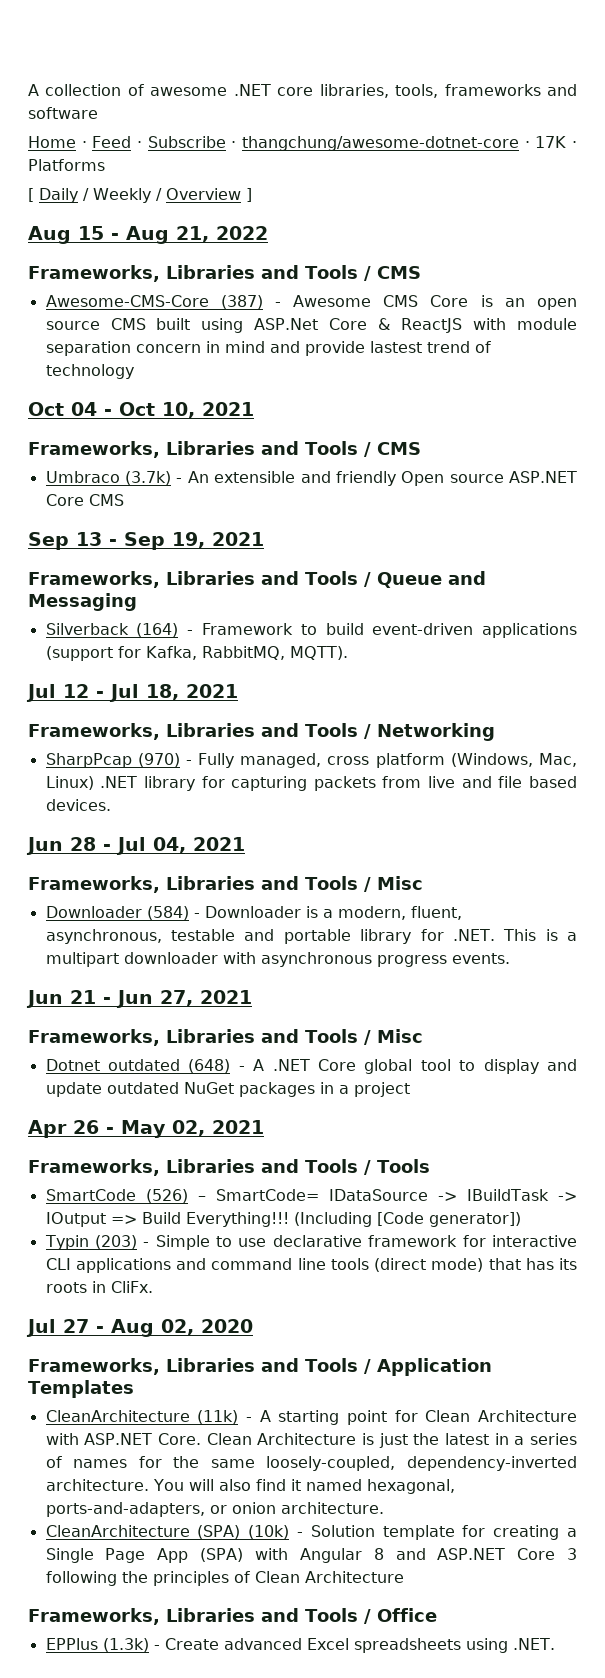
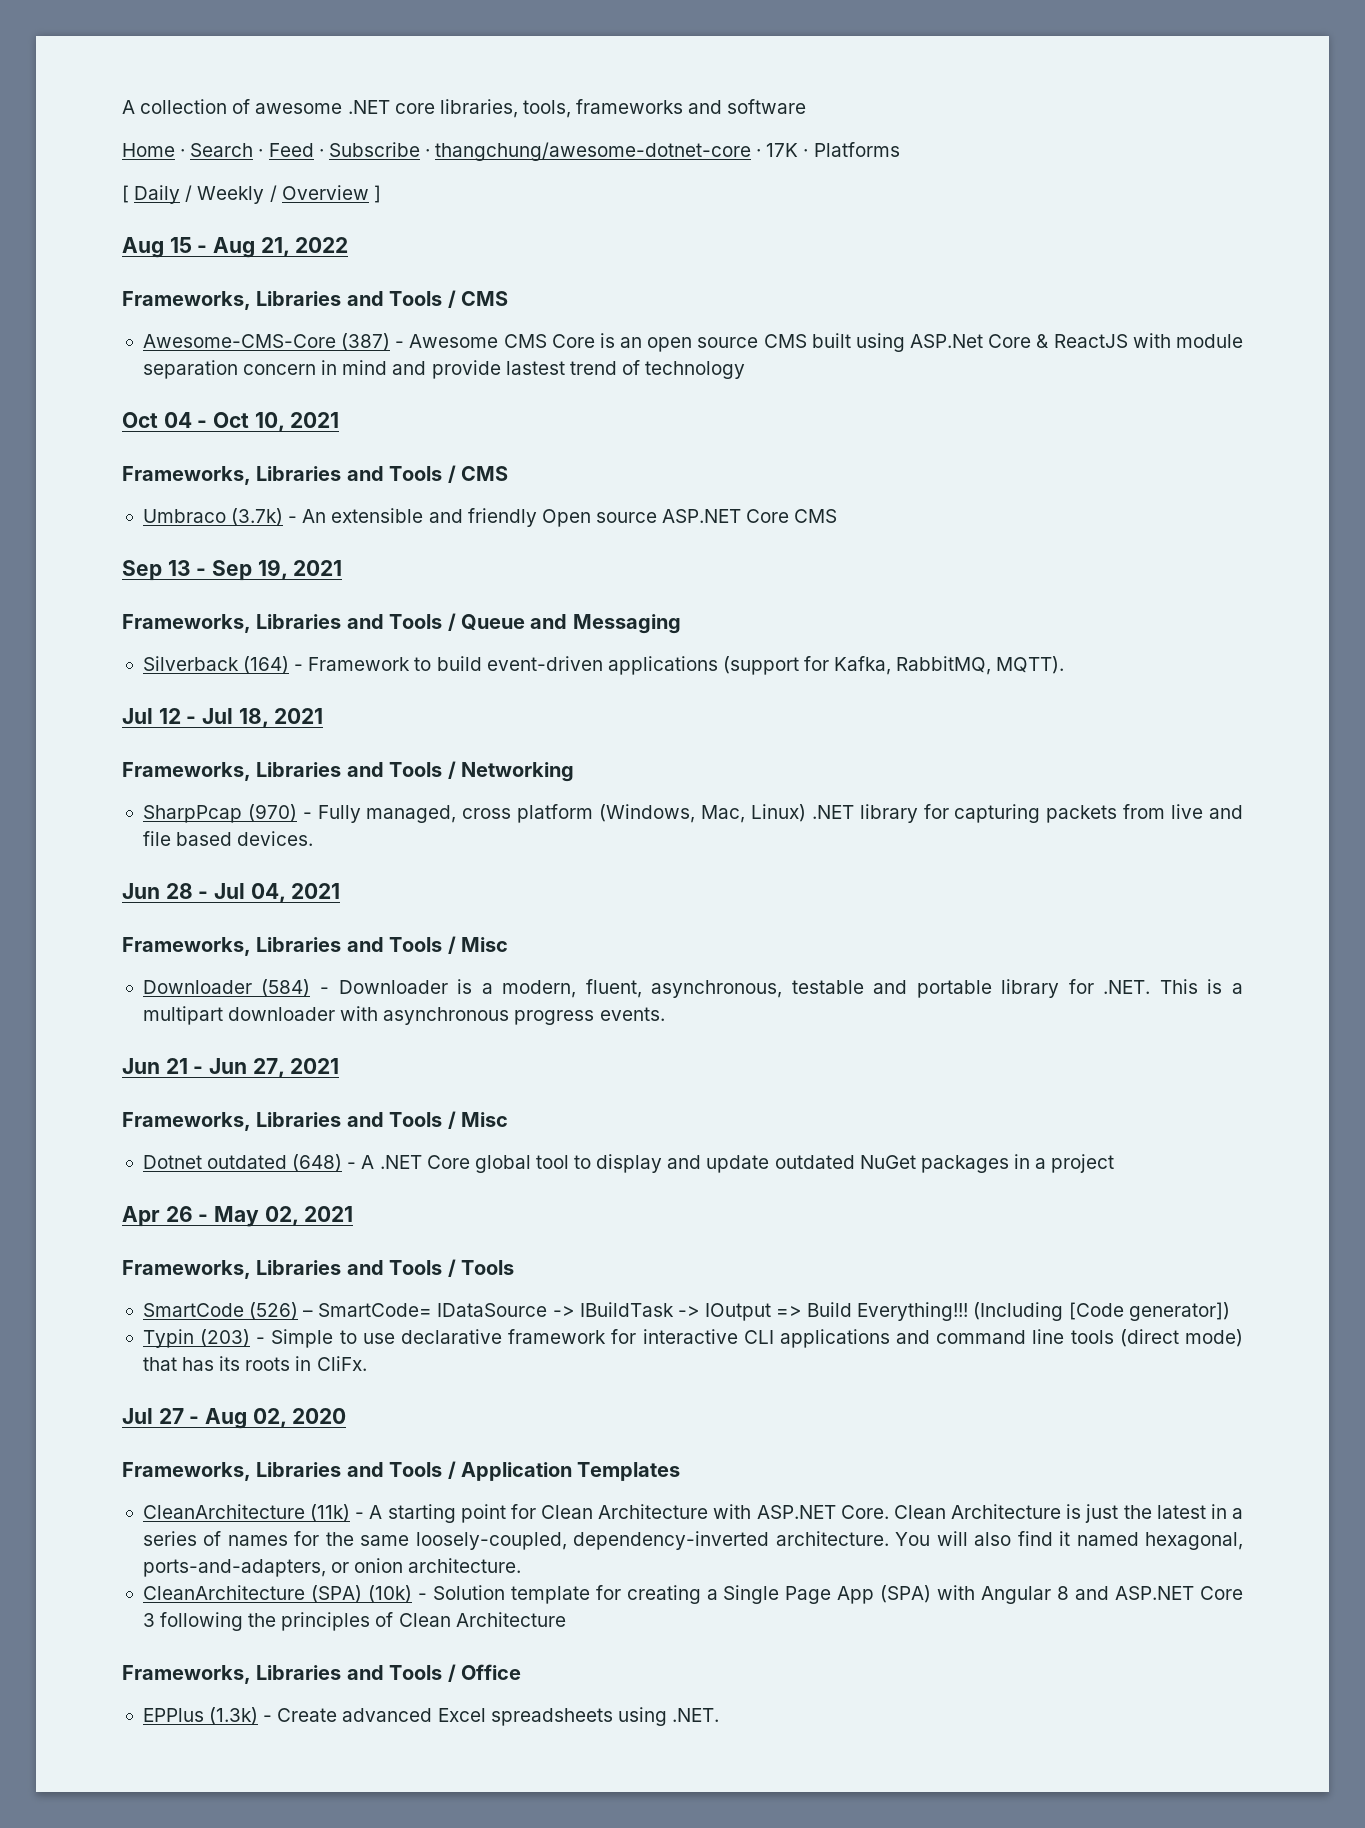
(87, 144) none -> [190,143,264,157] Search ·

